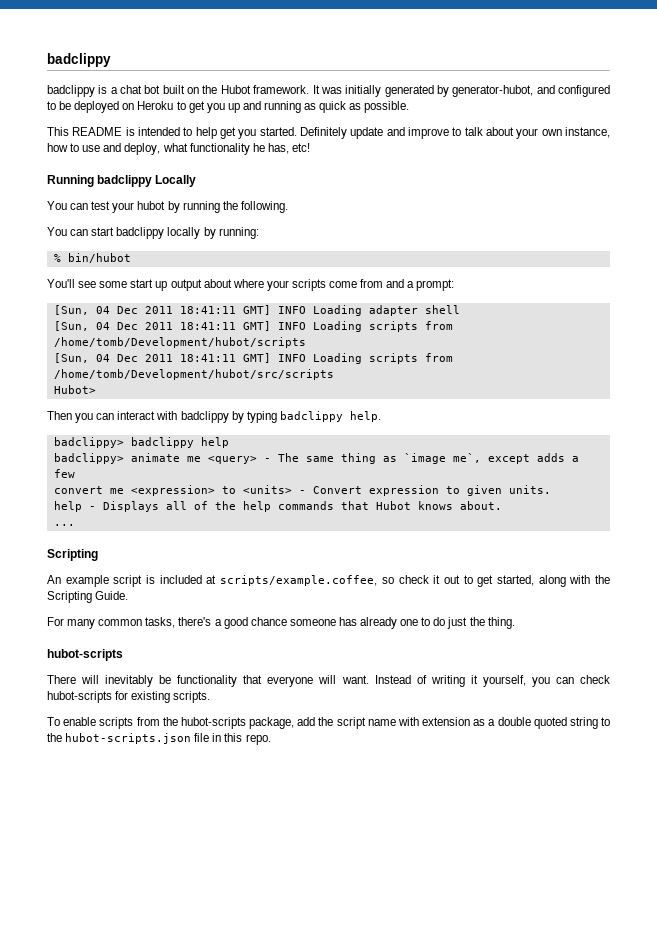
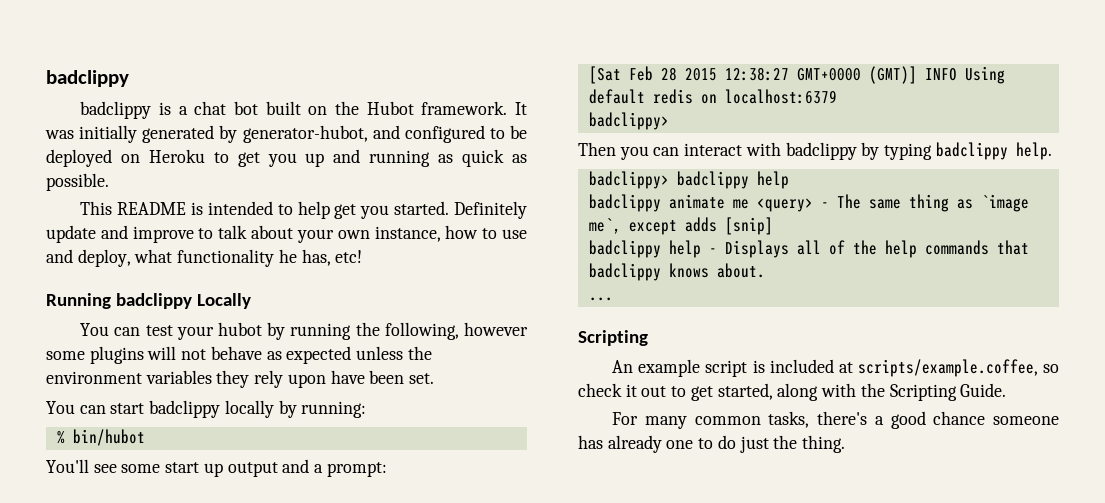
[240,201,288,213] following. -> [384,322,528,340] [46,346,432,364] [46,370,435,388] following, however some plugins will not behave as expected unless the environment variables they rely upon have been set.
[203,279,455,291] [53,305,460,316] [53,321,453,332] [53,337,306,348] [53,353,453,364] [53,369,334,380] [53,385,96,394] about where your scripts come from and a prompt: // [Sun, 04 Dec 2011 18:41:11 GMT] INFO Loading adapter shell // [Sun, 04 Dec 2011 18:41:11 GMT] INFO Loading scripts from /home/tomb/Development/hubot/scripts // [Sun, 04 Dec 2011 18:41:11 GMT] INFO Loading scripts from /home/tomb/Development/hubot/src/scripts // Hubot> -> [282,459,387,477] [588,66,1005,84] [588,89,837,104] [588,112,669,130] and a prompt: // [Sat Feb 28 2015 12:38:27 GMT+0000 (GMT)] INFO Using default redis on localhost:6379 // badclippy>
[53,453,124,464] badclippy> -> [588,194,661,212] badclippy
[571,456,579,462] [53,469,75,478] [53,485,551,496] a few // convert me <expression> to <units> - Convert expression to given units. // -> [724,217,773,235] [588,240,661,258] [snip] // badclippy
[375,501,411,510] Hubot -> [588,263,661,281] badclippy
[47,649,123,661] [47,675,610,687] [47,691,211,703] [47,717,610,729] [47,733,271,745] // hubot-scripts // There will inevitably be functionality that everyone will want. Instead of writing it yourself, you can check hubot-scripts for existing scripts. // To enable scripts from the hubot-scripts package, add the script name with extension as a double quoted string to the hubot-scripts.json file in this repo. -> (846, 444) none

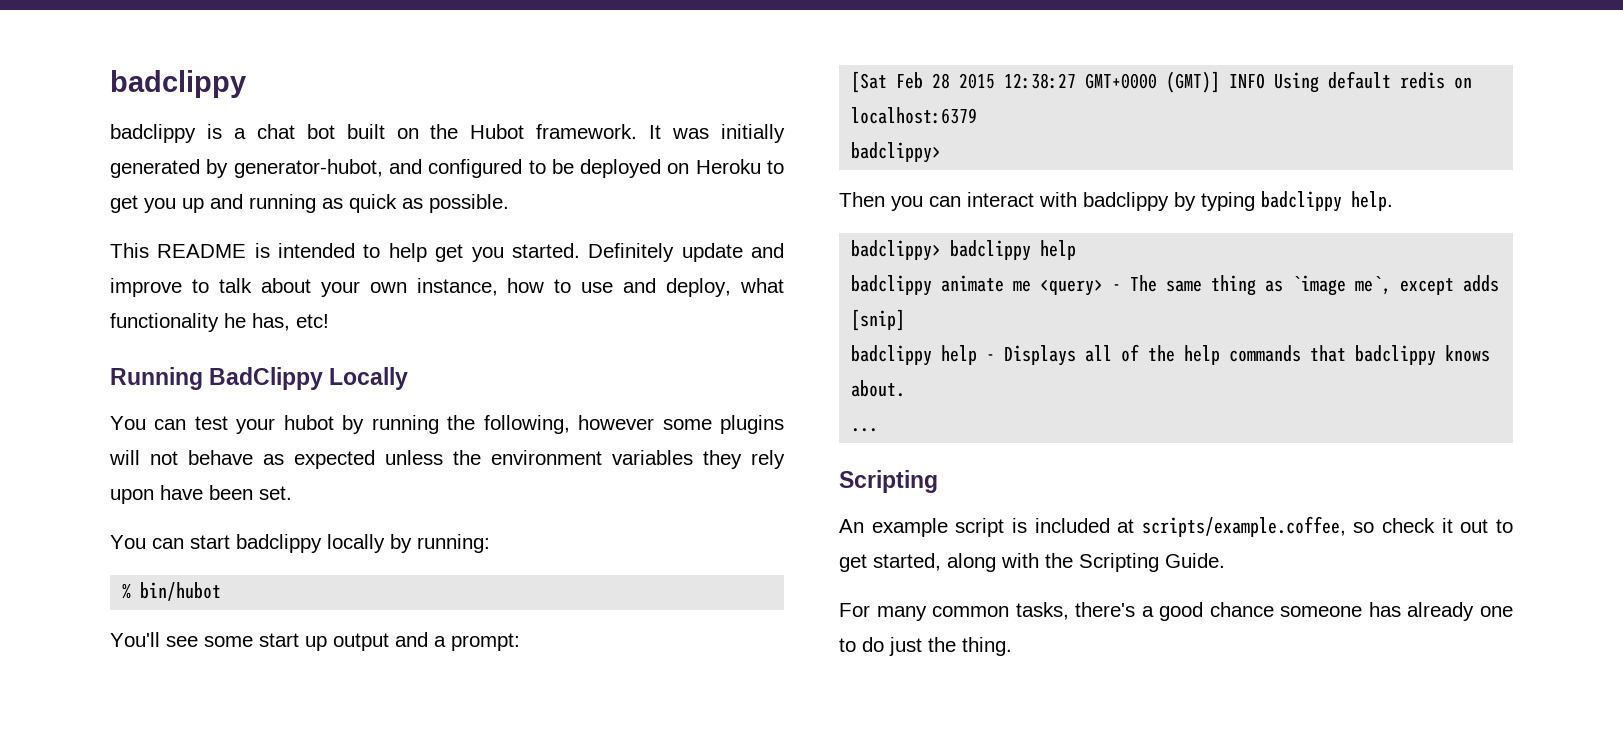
[116,293,193,309] badclippy -> [209,367,324,390] BadClippy

